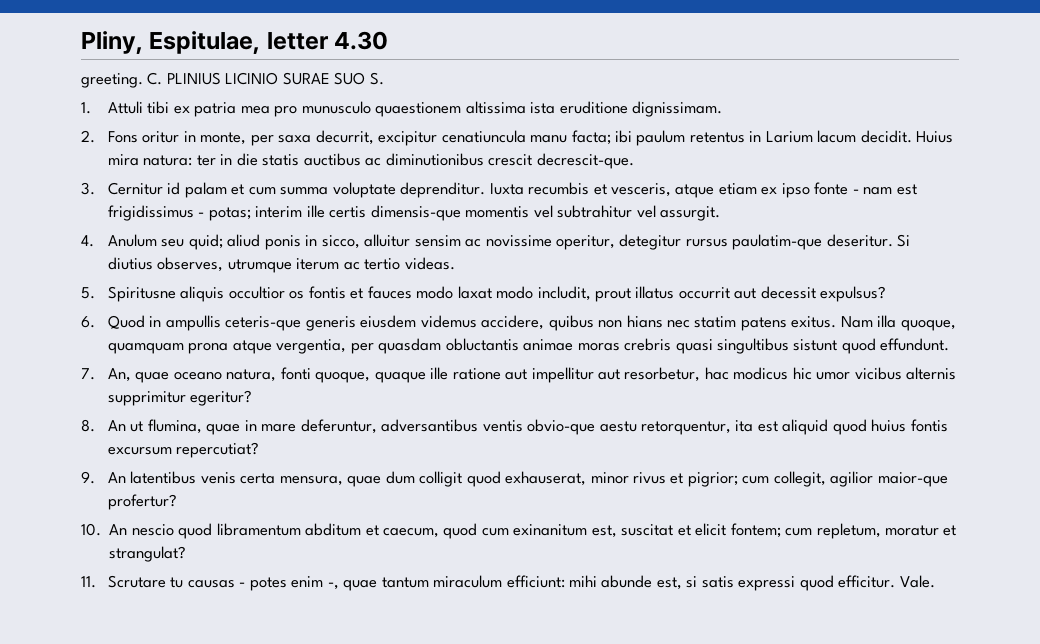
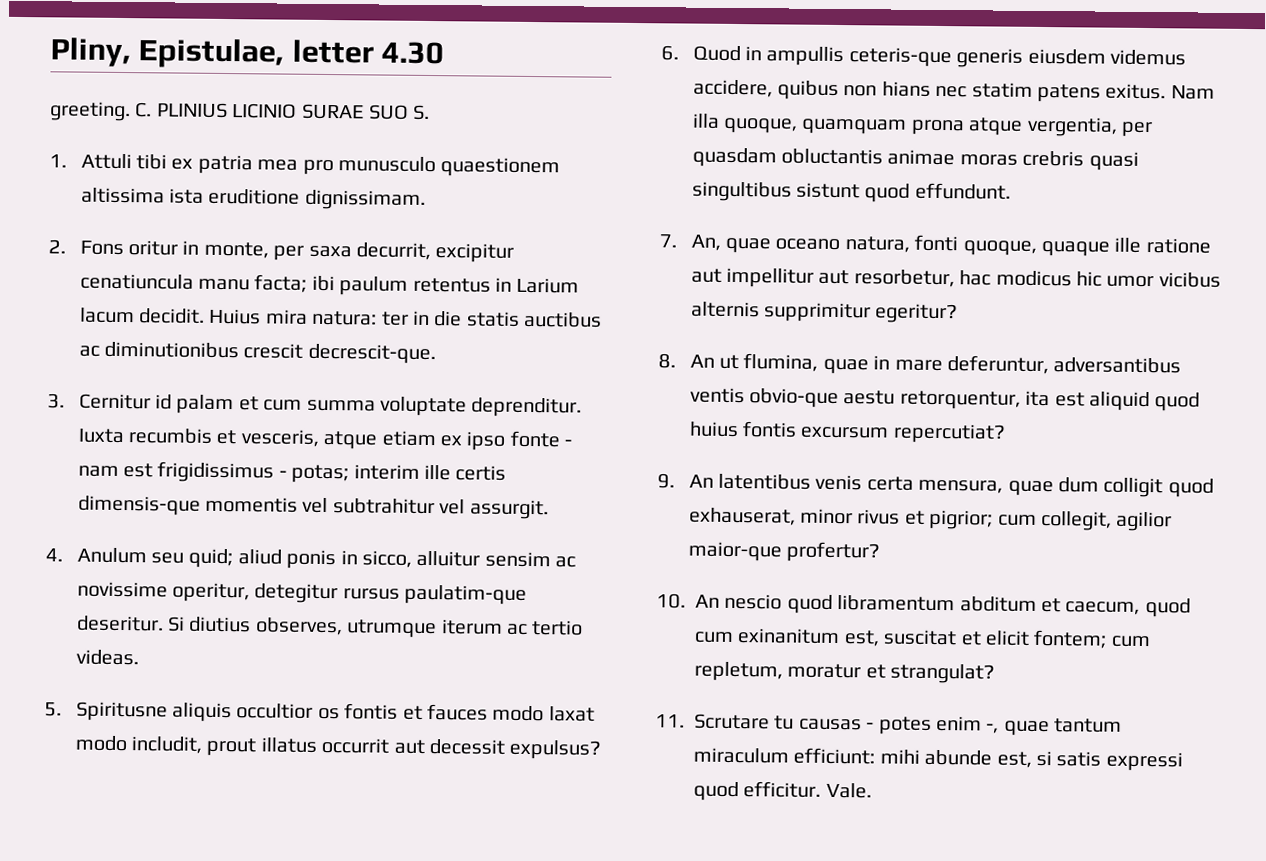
[149,31,261,54] Espitulae, -> [138,38,285,69] Epistulae,

